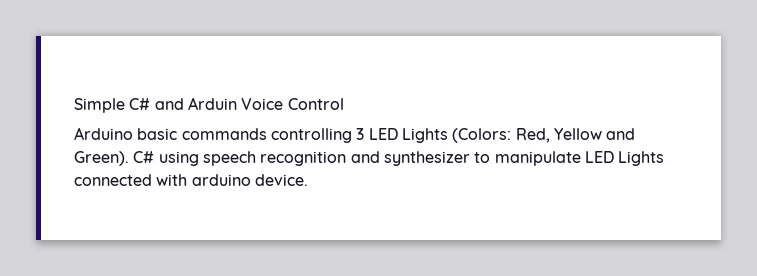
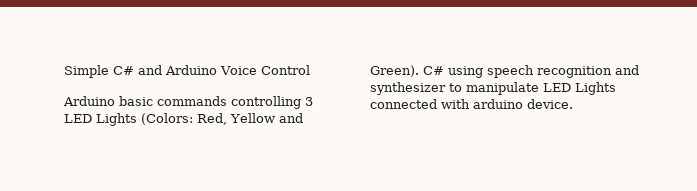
[187,97,237,110] Arduin -> [165,65,217,75] Arduino

